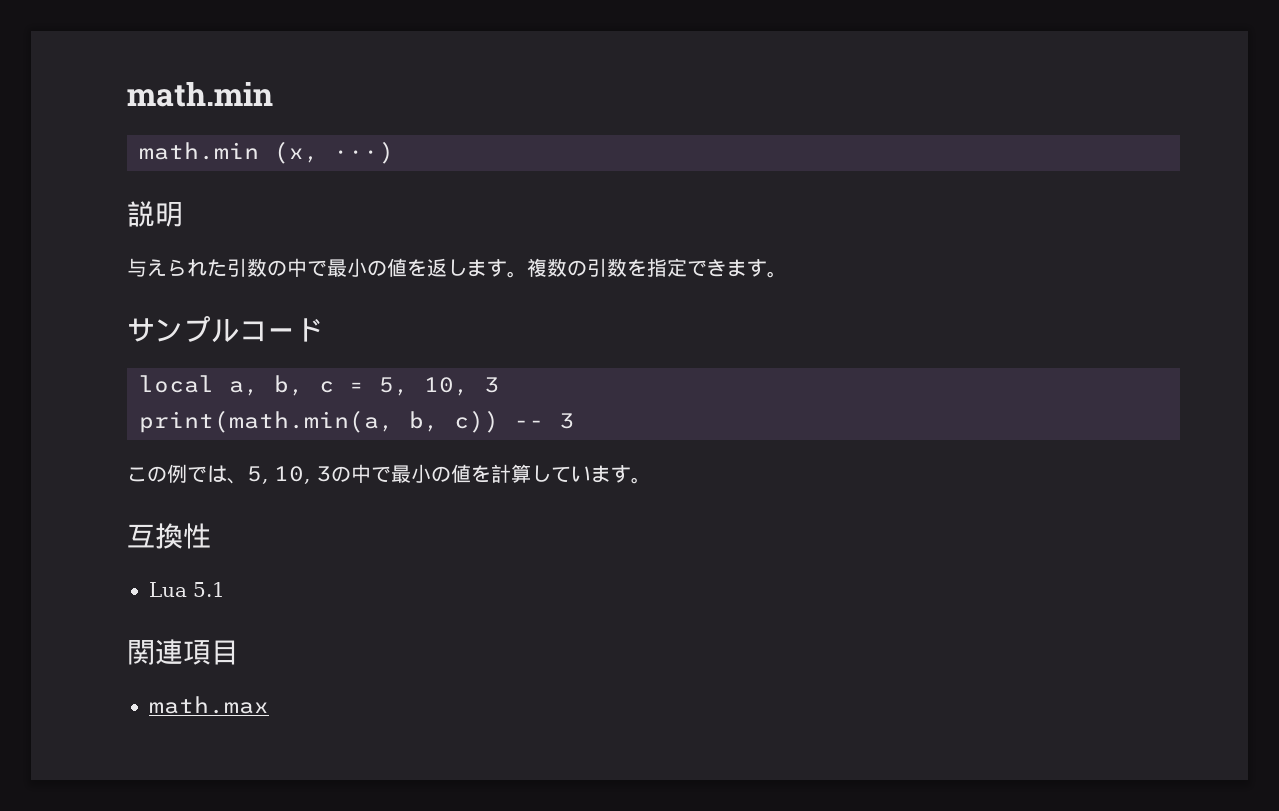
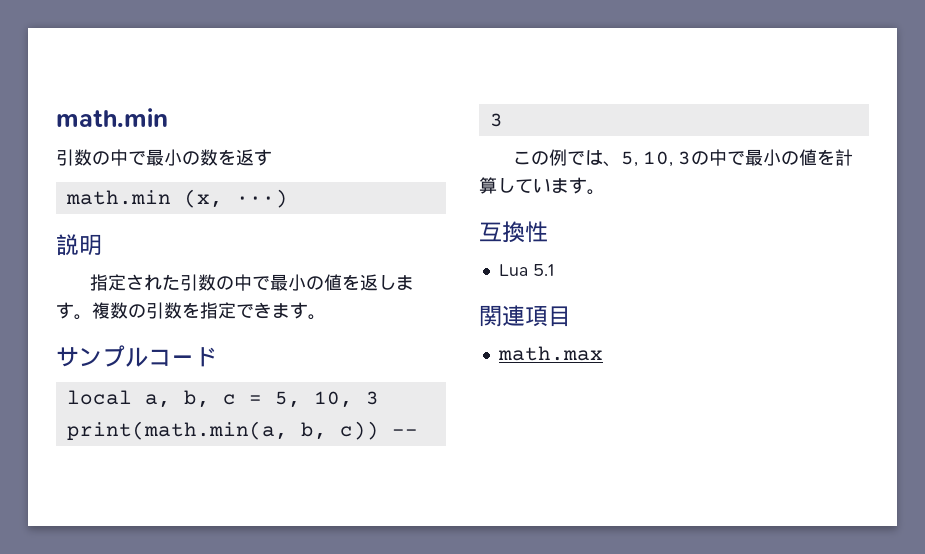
[127,82,273,107] math.min -> [56,108,168,127] [56,149,272,166] math.min // 引数の中で最小の数を返す
[127,258,187,277] 与えら -> [89,274,144,291] 指定さ

